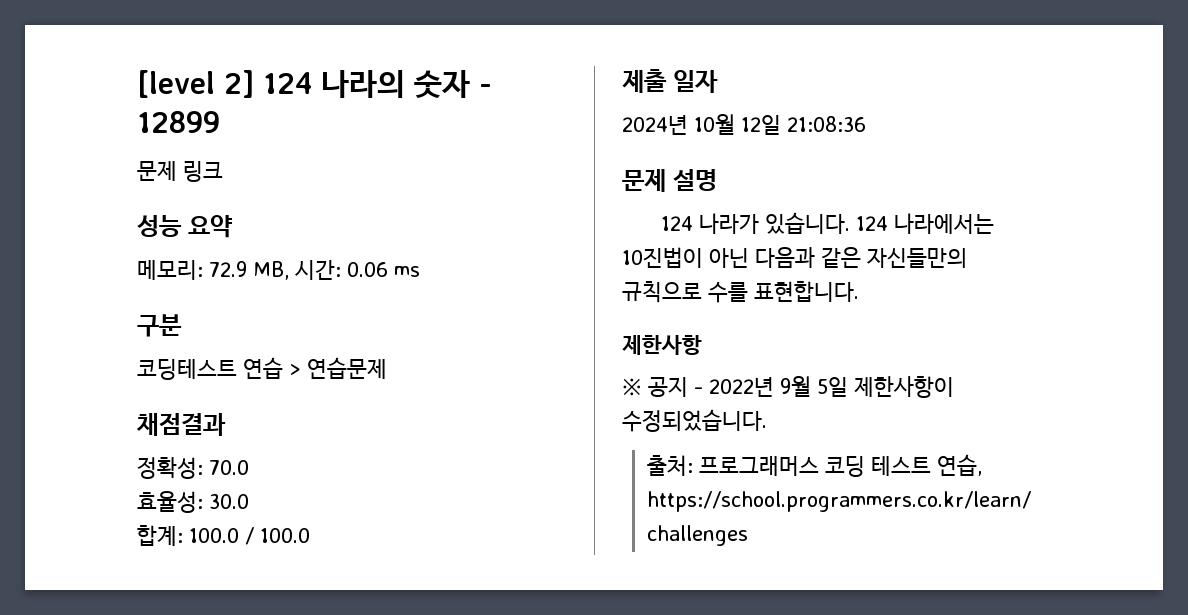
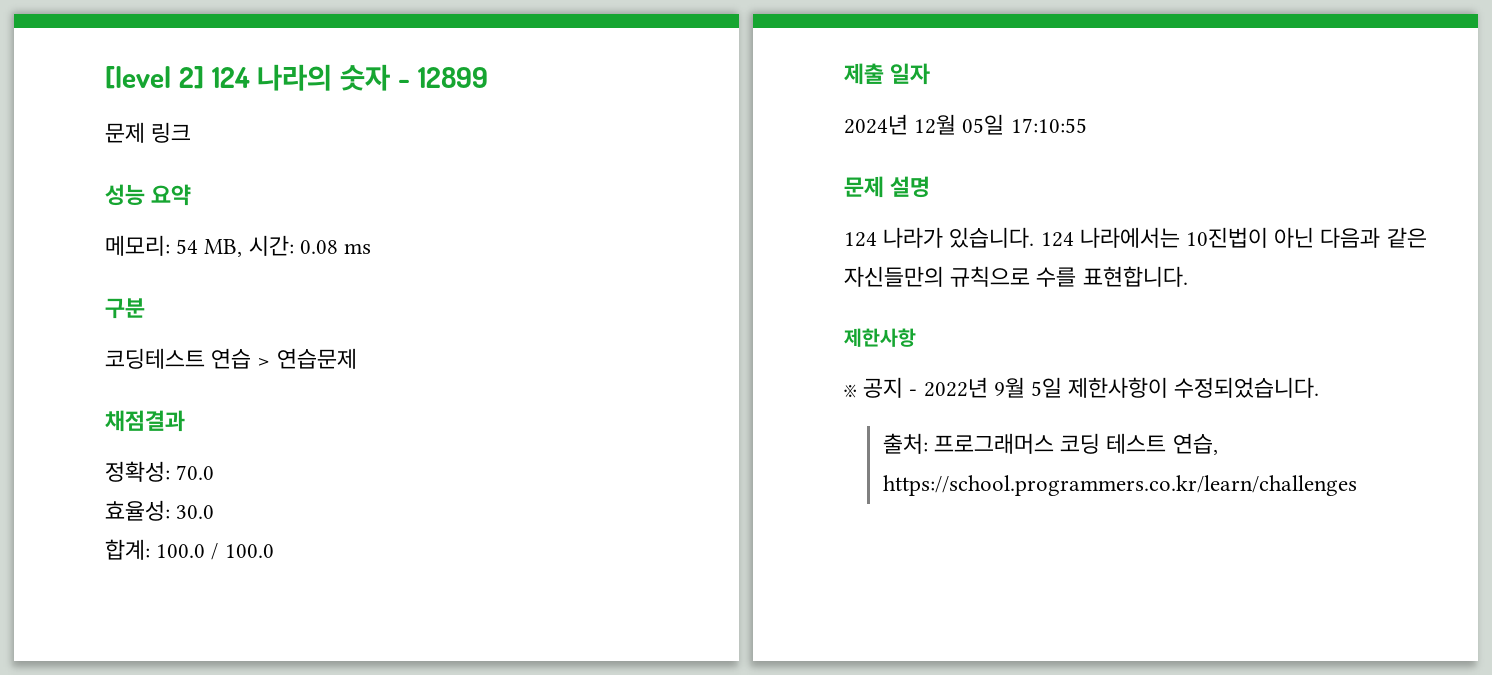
[209,261,247,277] 72.9 -> [176,239,199,254] 54
[347,262,388,277] 0.06 -> [299,240,338,254] 0.08
[694,114,866,135] 10월 12일 21:08:36 -> [914,114,1087,135] 12월 05일 17:10:55

